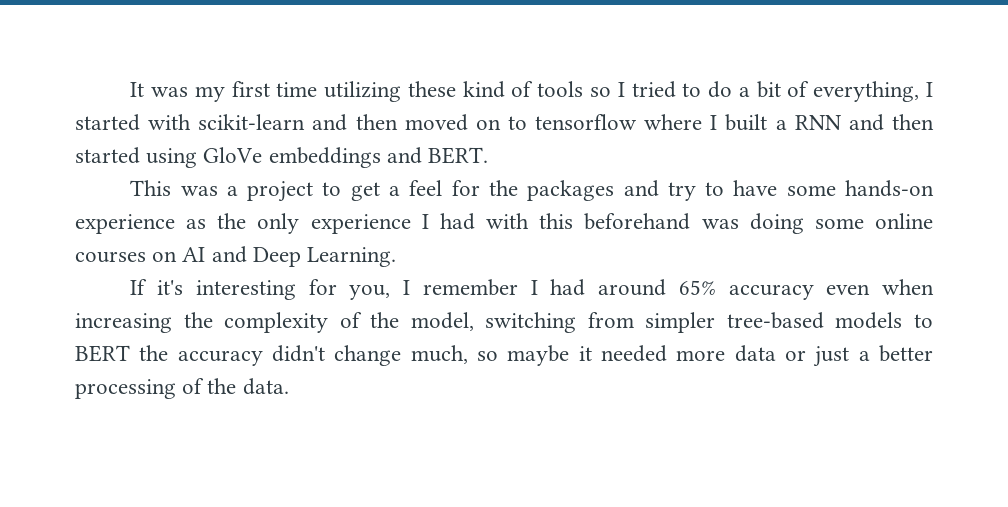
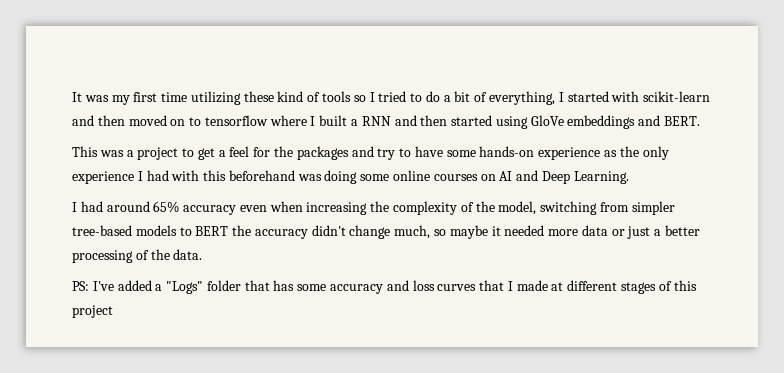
[130,279,518,300] If it's interesting for you, I remember -> (629, 177) none
(289, 386) none -> [72,280,697,294] [72,305,113,318] // PS: I've added a "Logs" folder that has some accuracy and loss curves that I made at different stages of this project

